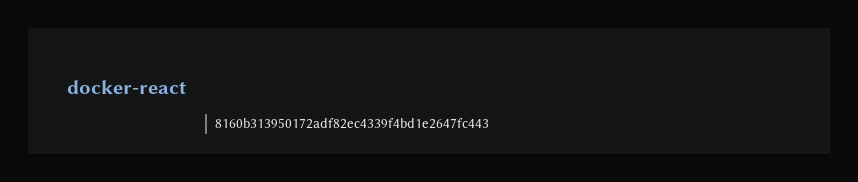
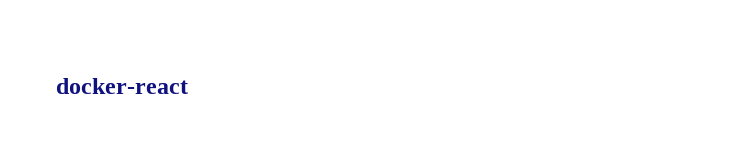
[215,118,490,129] // 8160b313950172adf82ec4339f4bd1e2647fc443 -> (188, 86) none

